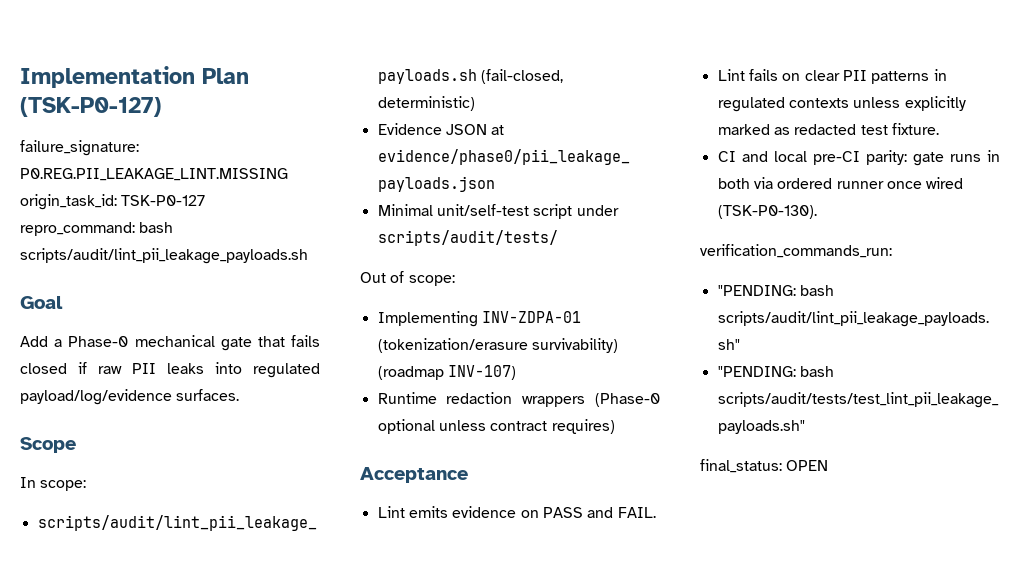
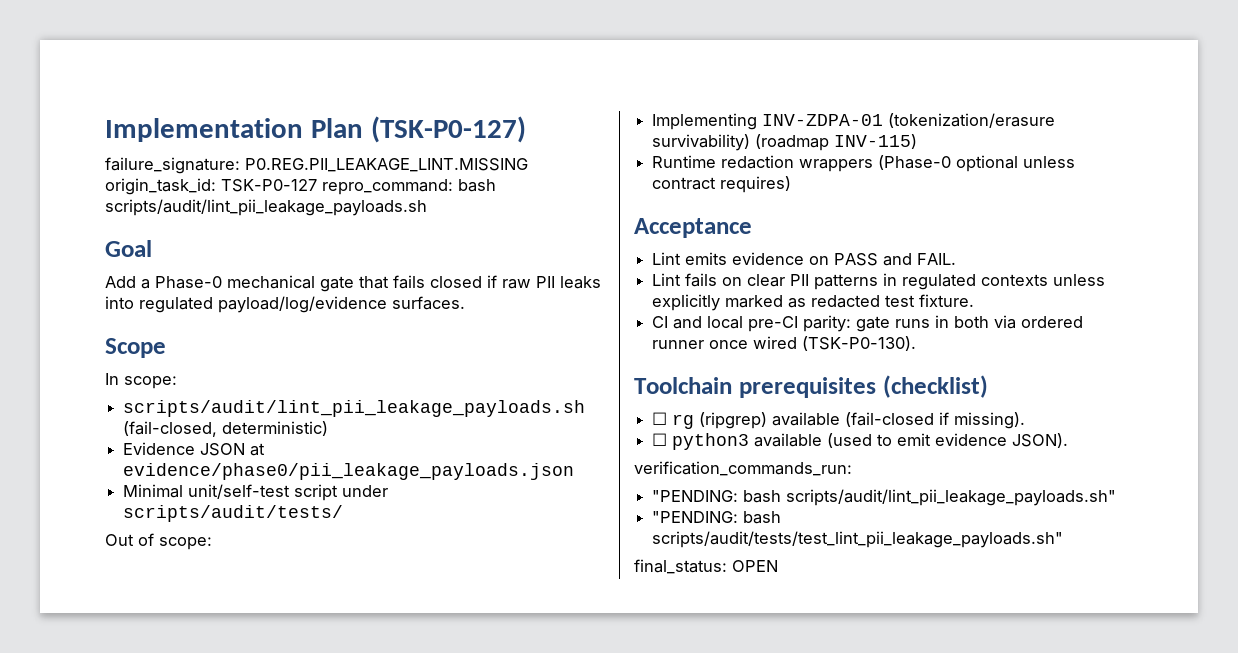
[447,365,516,380] INV-107) -> [834,134,918,149] INV-115)
(817, 212) none -> [634,375,988,398] [652,412,1026,429] [652,433,1069,450] // Toolchain prerequisites (checklist) // ☐ rg (ripgrep) available (fail-closed if missing). // ☐ python3 available (used to emit evidence JSON).

